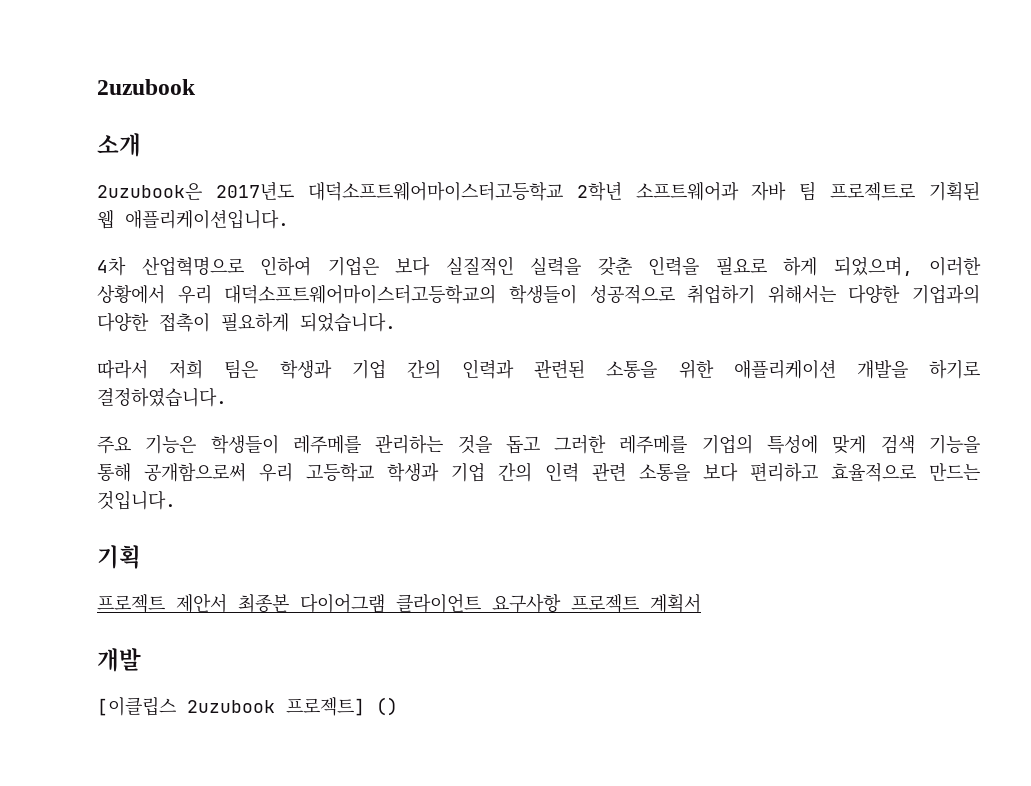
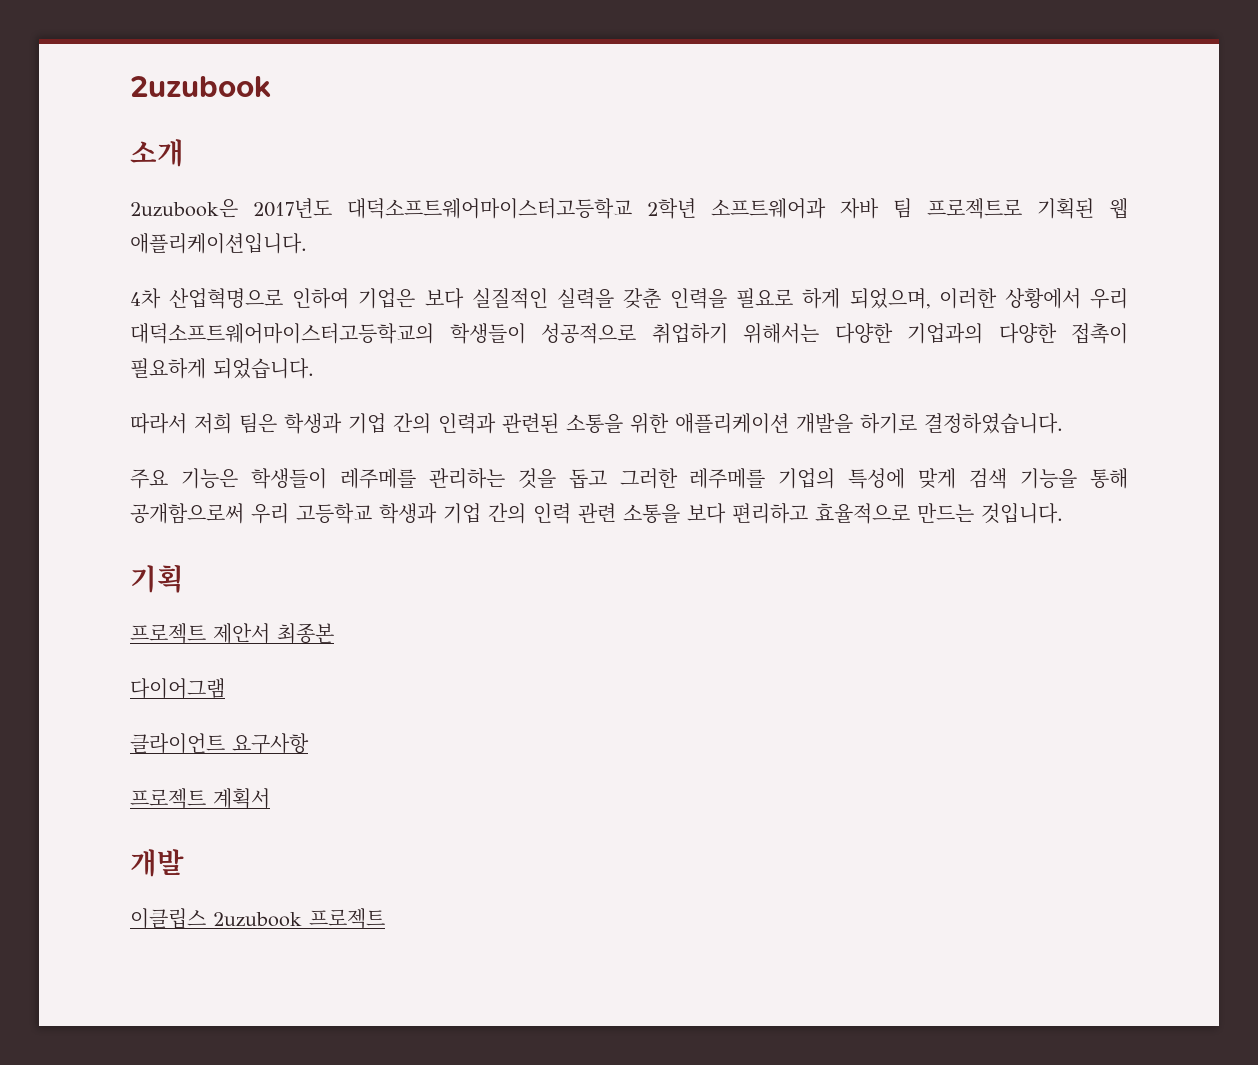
(289, 603) none -> (334, 633) //
(385, 603) none -> (225, 688) //
(561, 603) none -> (309, 743) //
[97,697,398,716] [이클립스 2uzubook 프로젝트] () -> [130,908,385,929] 이클립스 2uzubook 프로젝트

